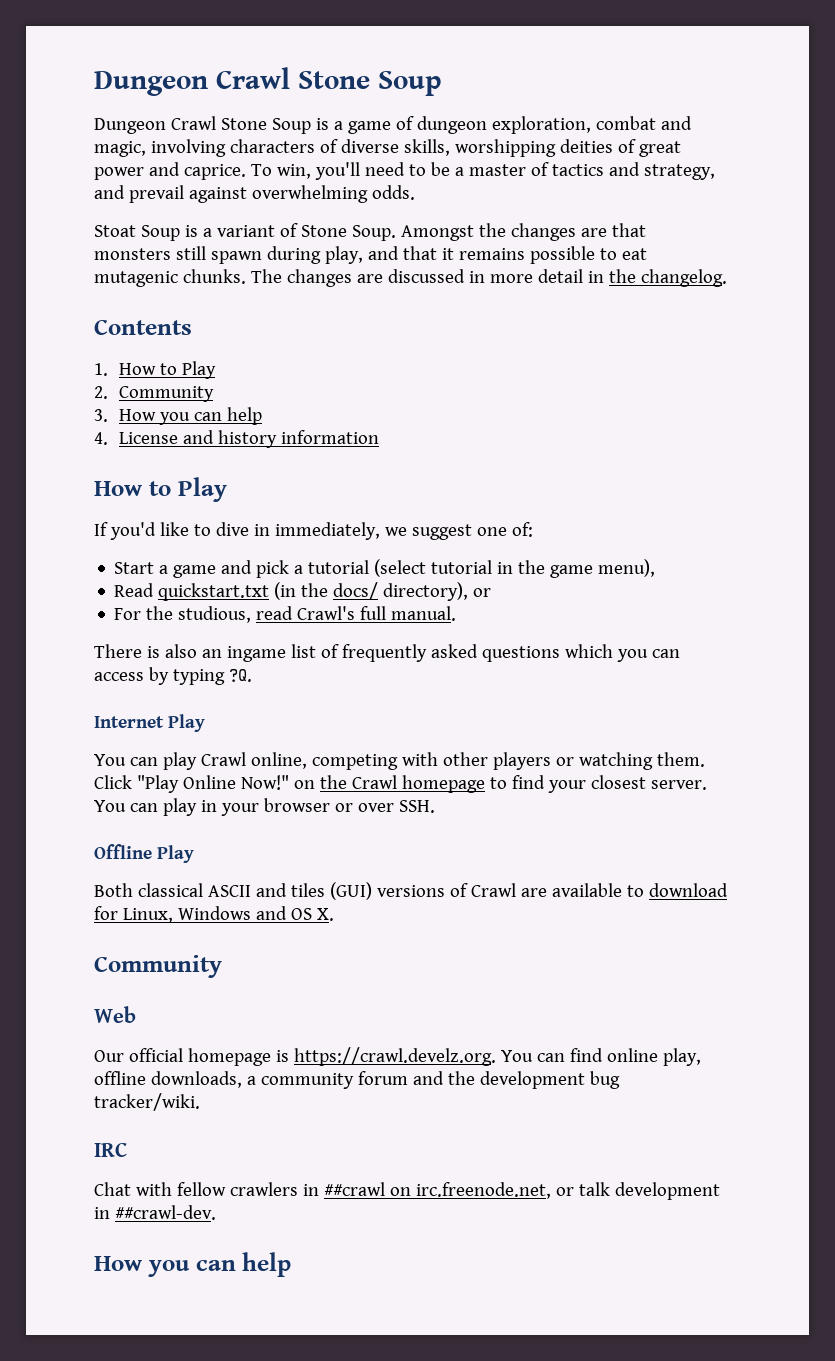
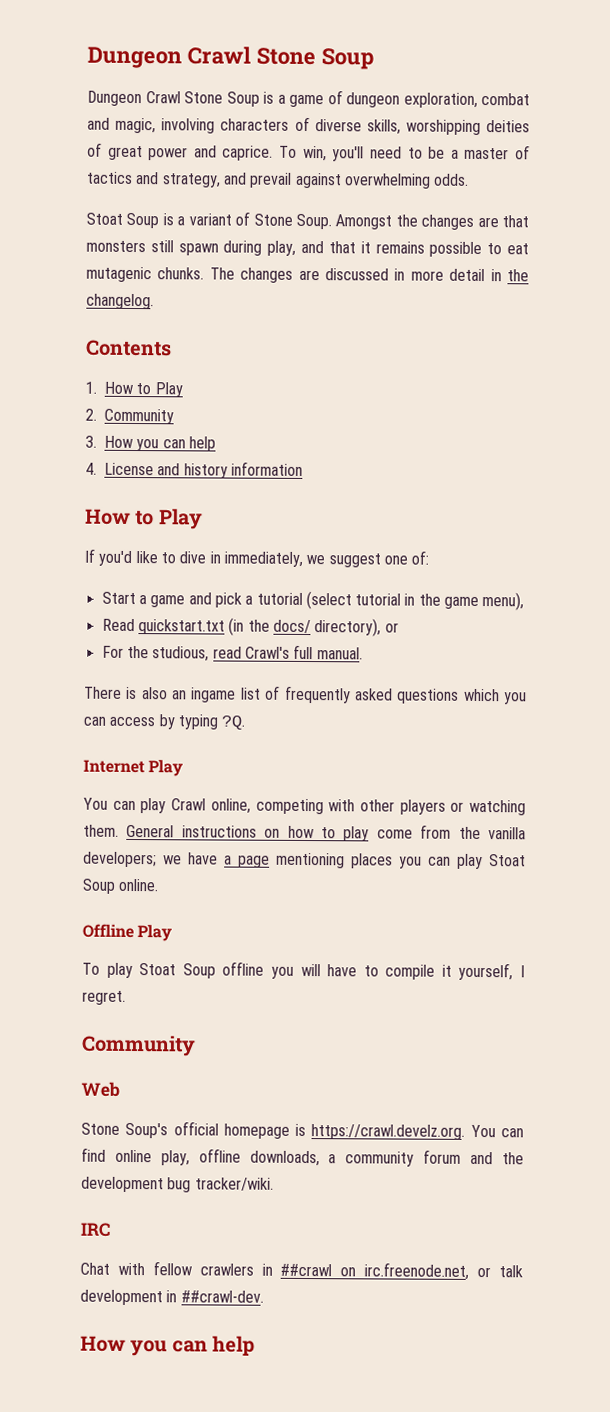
[94,775,707,793] [94,798,435,816] [94,844,194,863] [94,882,728,900] [94,906,334,923] Click "Play Online Now!" on the Crawl homepage to find your closest server. You can play in your browser or over SSH. // Offline Play // Both classical ASCII and tiles (GUI) versions of Crawl are available to download for Linux, Windows and OS X. -> [126,824,526,842] [83,851,526,870] [82,878,160,894] [82,923,173,942] [82,961,525,981] [82,990,126,1005] General instructions on how to play come from the vanilla developers; we have a page mentioning places you can play Stoat Soup online. // Offline Play // To play Stoat Soup offline you will have to compile it yourself, I regret.
[94,1050,124,1062] Our -> [81,1122,169,1139] Stone Soup's

